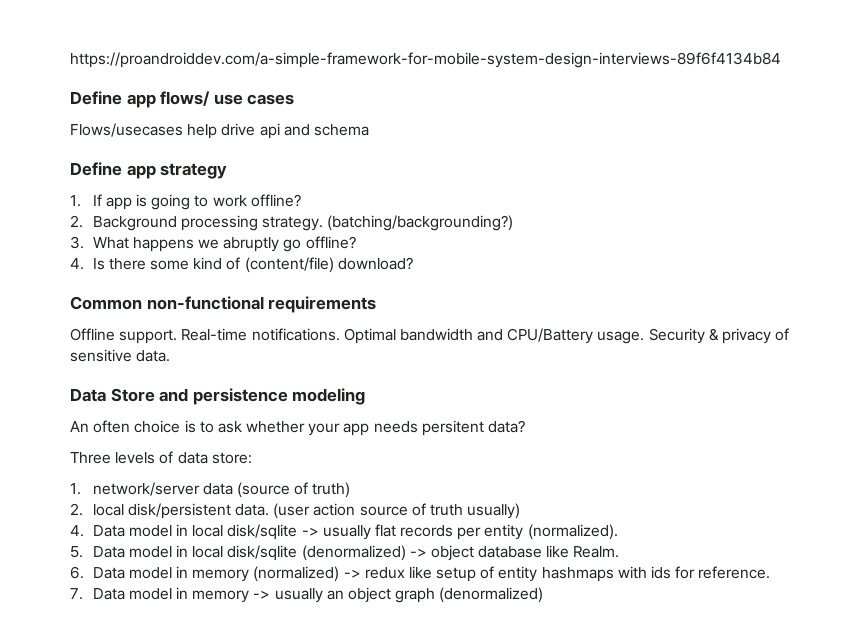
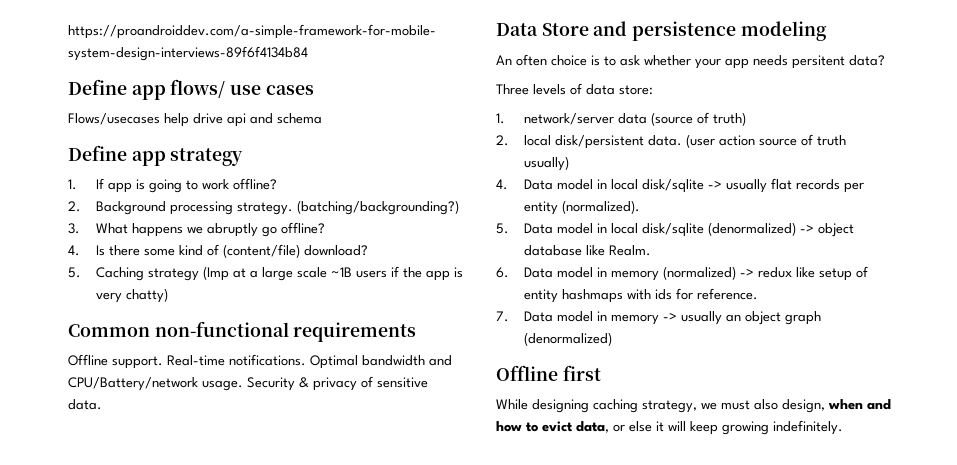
(413, 263) none -> [68,266,463,281] [95,288,168,303] // 5. Caching strategy (Imp at a large scale ~1B users if the app is very chatty)
[507,328,594,344] CPU/Battery -> [68,377,198,391] CPU/Battery/network
(544, 595) none -> [496,365,601,381] [496,399,891,413] [496,420,843,435] // Offline first // While designing caching strategy, we must also design, when and how to evict data, or else it will keep growing indefinitely.

